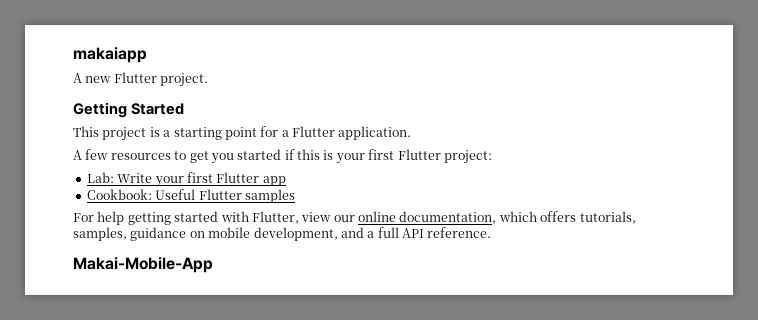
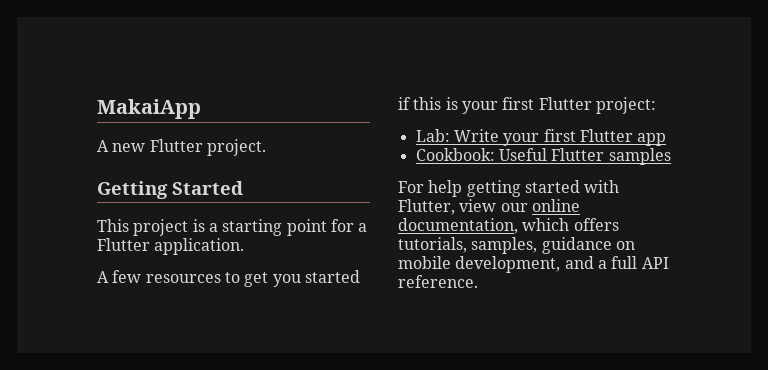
[73,47,147,63] makaiapp -> [97,99,201,119] MakaiApp
[73,257,213,273] // Makai-Mobile-App -> (478, 281) none

